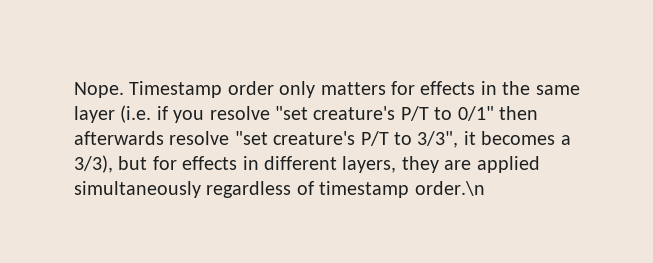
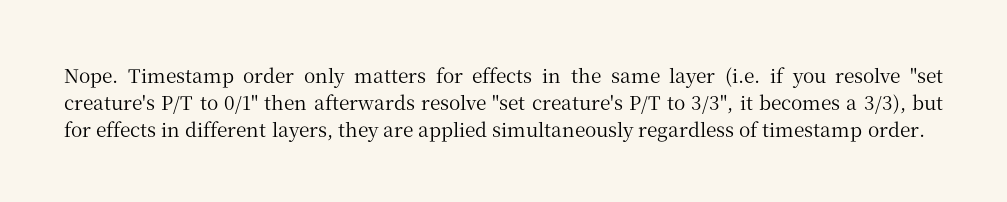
[414,181,485,196] order.\n -> [867,121,925,137] order.

